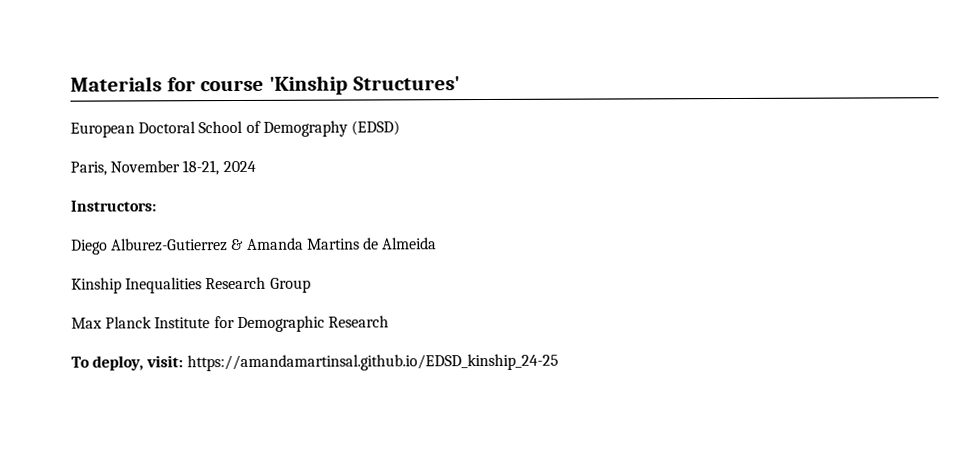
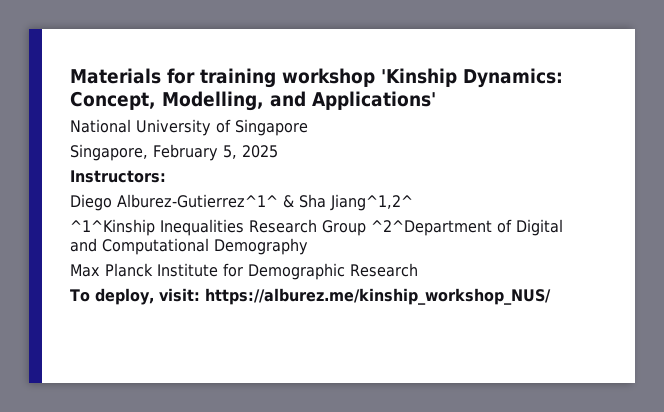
[200,75,460,95] [70,120,400,138] [70,160,256,176] [70,200,156,212] [71,237,438,255] [71,276,311,294] course 'Kinship Structures' // European Doctoral School of Demography (EDSD) // Paris, November 18-21, 2024 // Instructors: // Diego Alburez-Gutierrez & Amanda Martins de Almeida // Kinship Inequalities Research Group -> [200,68,563,88] [70,91,436,111] [70,119,308,136] [70,144,278,161] [70,170,166,183] [70,194,413,211] [70,219,563,236] [70,238,308,255] training workshop 'Kinship Dynamics: Concept, Modelling, and Applications' // National University of Singapore // Singapore, February 5, 2025 // Instructors: // Diego Alburez-Gutierrez^1^ & Sha Jiang^1,2^ // ^1^Kinship Inequalities Research Group ^2^Department of Digital and Computational Demography
[186,353,559,372] https://amandamartinsal.github.io/EDSD_kinship_24-25 -> [204,288,551,305] https://alburez.me/kinship_workshop_NUS/

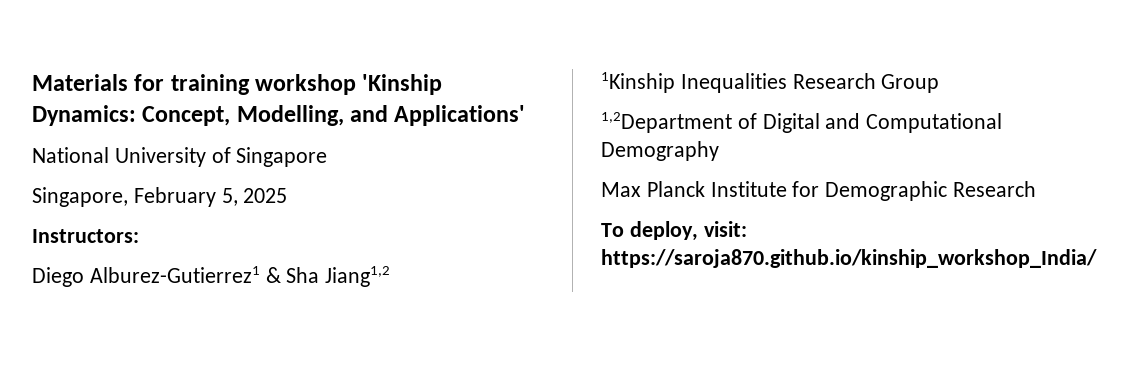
[117,194,278,208] Alburez-Gutierrez^1^ -> [89,266,260,283] Alburez-Gutierrez1
[330,194,413,211] [70,219,155,236] Jiang^1,2^ // ^1^Kinship -> [325,266,391,287] [601,72,675,93] Jiang1,2 // 1Kinship
[371,220,492,236] ^2^Department -> [601,112,732,133] // 1,2Department
[204,288,551,305] https://alburez.me/kinship_workshop_NUS/ -> [601,249,1097,268] https://saroja870.github.io/kinship_workshop_India/

